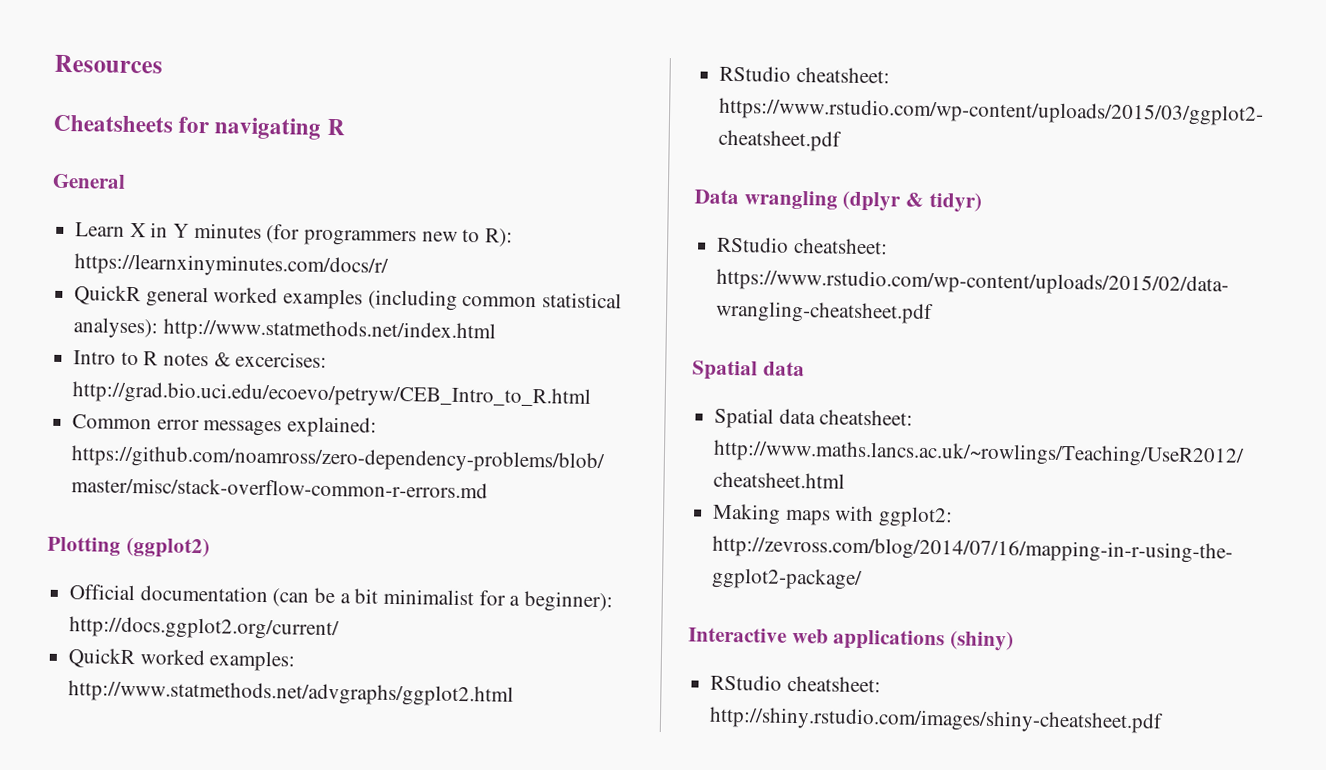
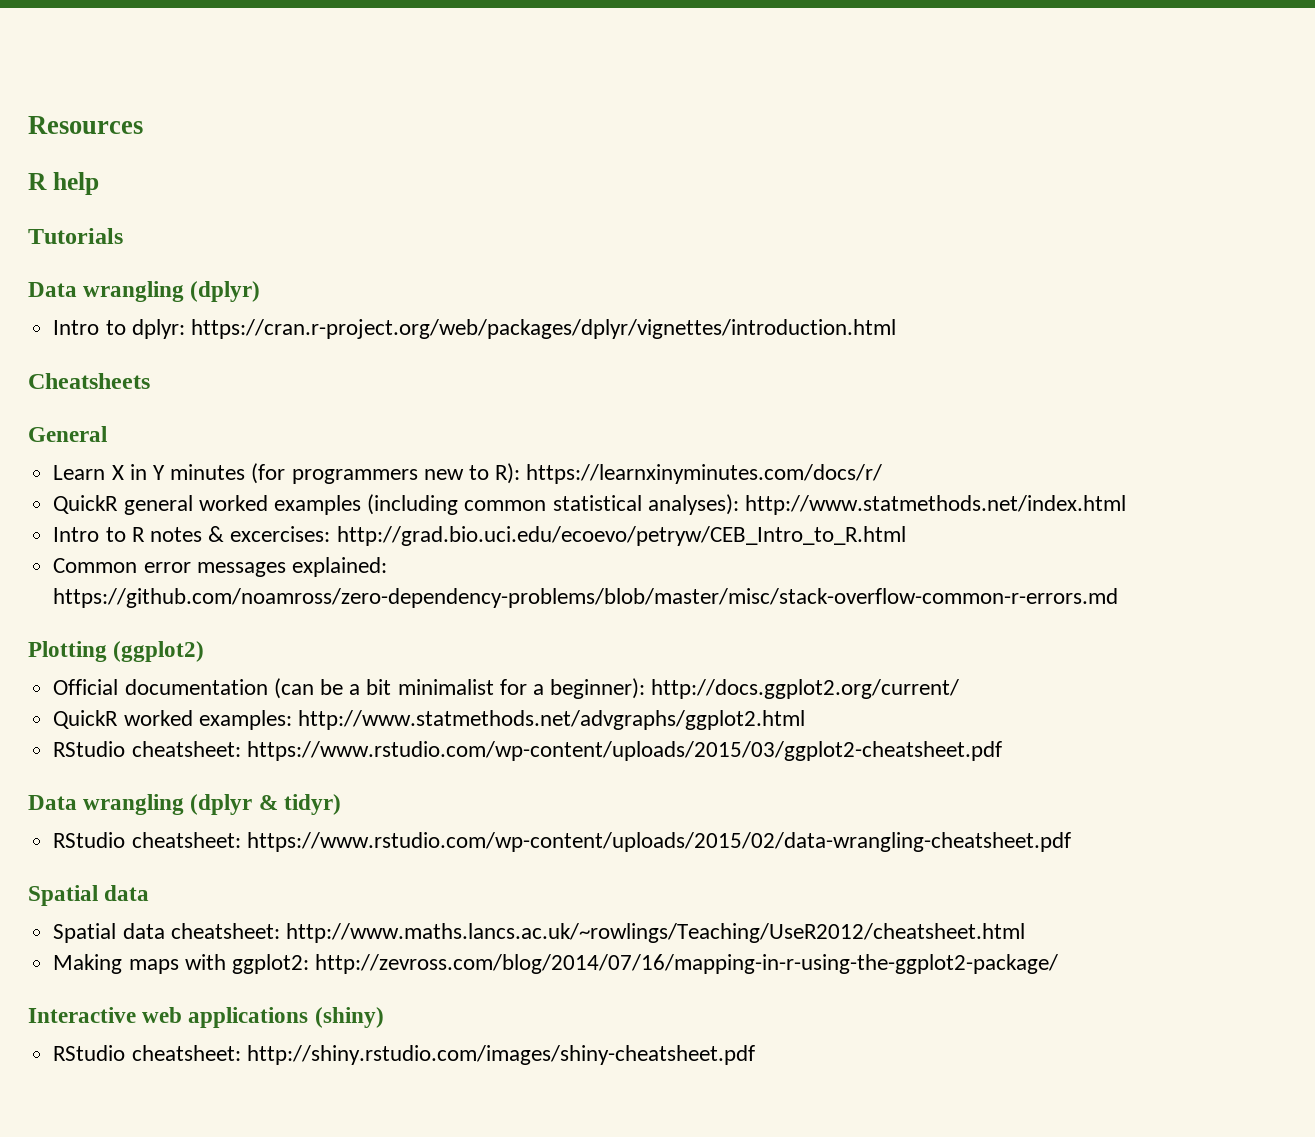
[53,114,345,140] Cheatsheets for navigating R -> [28,172,99,195] [28,228,123,244] [28,281,261,302] [53,319,896,339] [28,373,150,389] R help // Tutorials // Data wrangling (dplyr) // Intro to dplyr: https://cran.r-project.org/web/packages/dplyr/vignettes/introduction.html // Cheatsheets

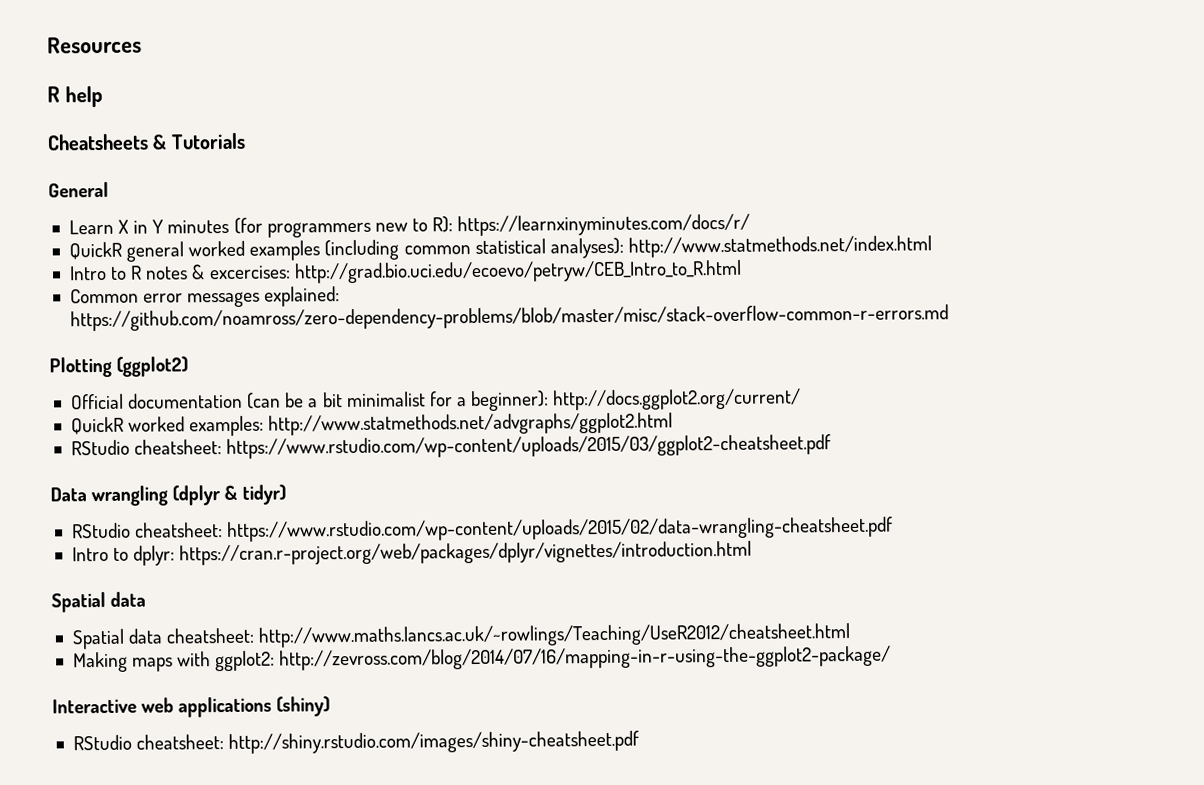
(99, 183) none -> [47,133,168,151] Cheatsheets &
[28,281,261,302] [53,319,896,339] [28,373,150,389] // Data wrangling (dplyr) // Intro to dplyr: https://cran.r-project.org/web/packages/dplyr/vignettes/introduction.html // Cheatsheets -> (246, 141) none
(1071, 842) none -> [71,540,753,566] // Intro to dplyr: https://cran.r-project.org/web/packages/dplyr/vignettes/introduction.html

